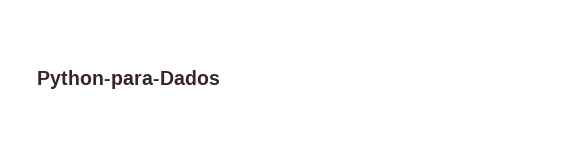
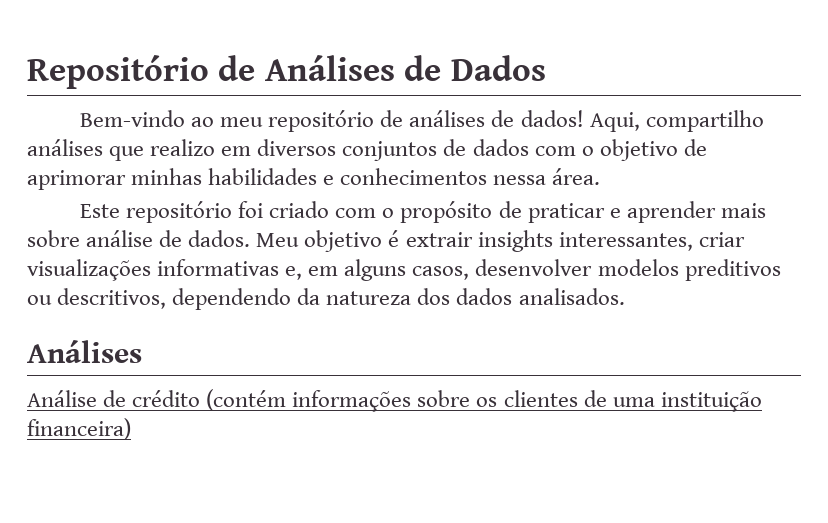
[37,70,220,89] Python-para-Dados -> [27,55,546,89] [80,110,764,132] [27,139,707,161] [27,168,601,190] [80,201,766,223] [27,230,745,252] [27,259,781,281] [27,288,625,310] [27,340,142,363] [27,389,762,412] [27,418,131,440] Repositório de Análises de Dados // Bem-vindo ao meu repositório de análises de dados! Aqui, compartilho análises que realizo em diversos conjuntos de dados com o objetivo de aprimorar minhas habilidades e conhecimentos nessa área. // Este repositório foi criado com o propósito de praticar e aprender mais sobre análise de dados. Meu objetivo é extrair insights interessantes, criar visualizações informativas e, em alguns casos, desenvolver modelos preditivos ou descritivos, dependendo da natureza dos dados analisados. // Análises // Análise de crédito (contém informações sobre os clientes de uma instituição financeira)

